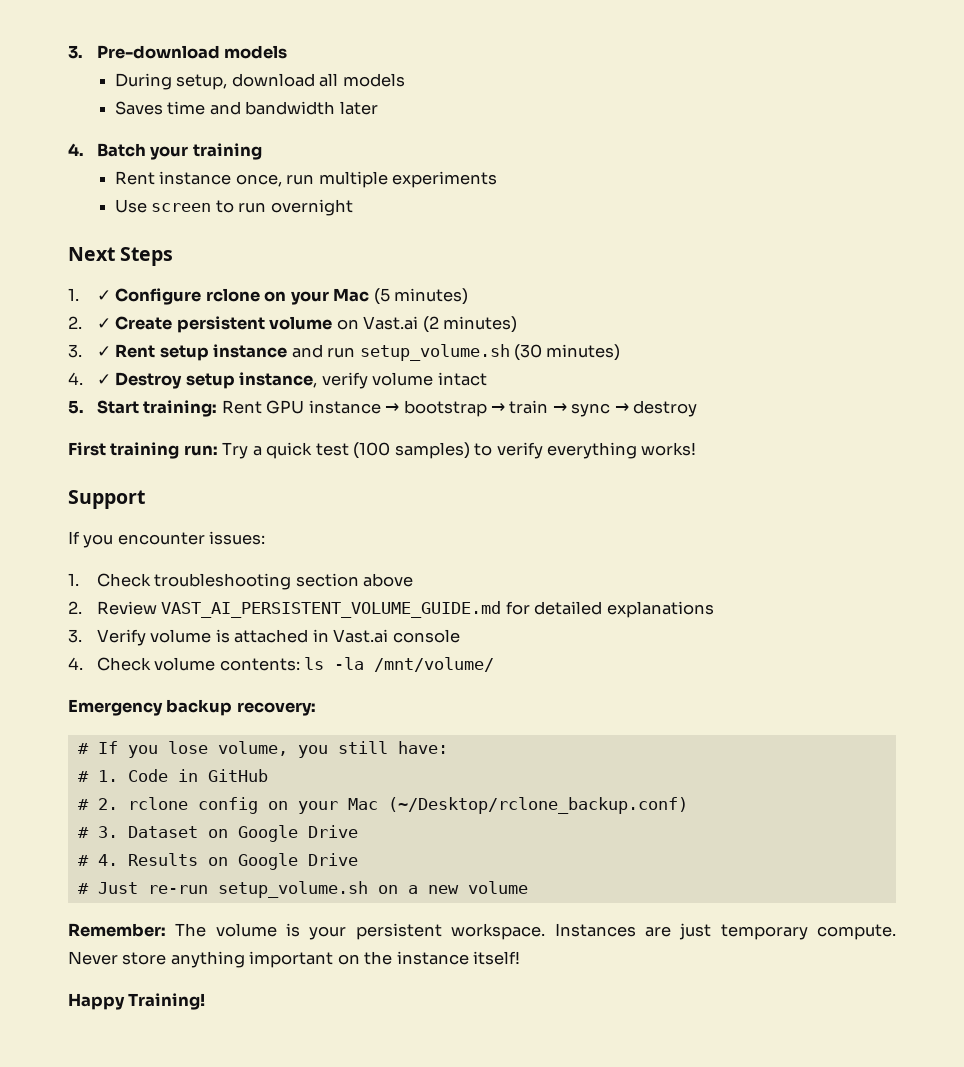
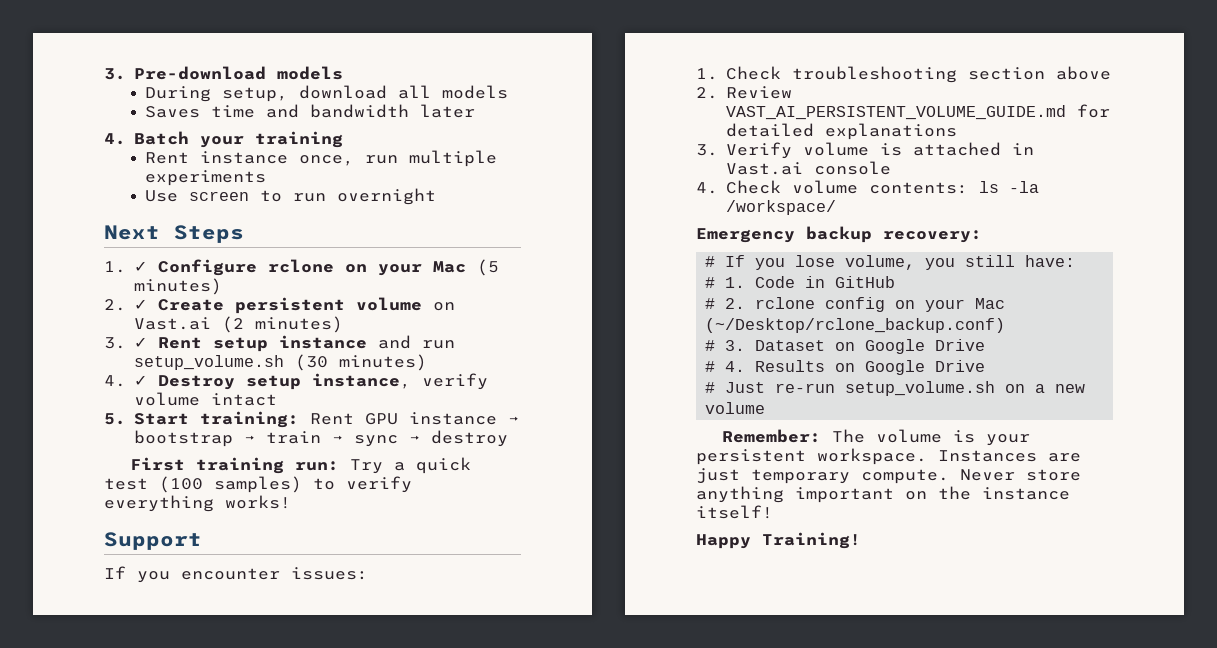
[374,657,495,672] /mnt/volume/ -> [725,200,836,215] /workspace/

